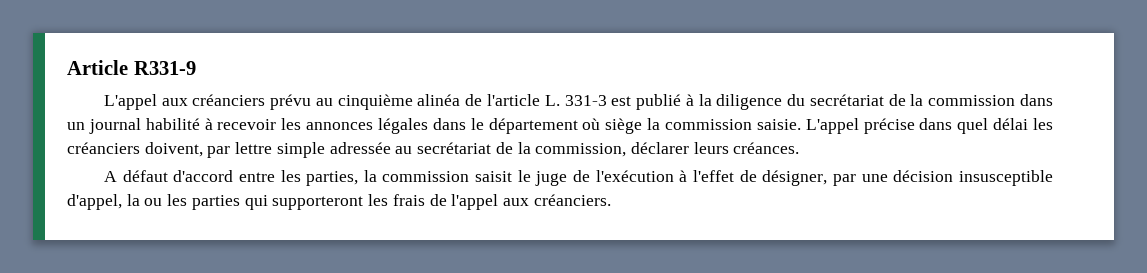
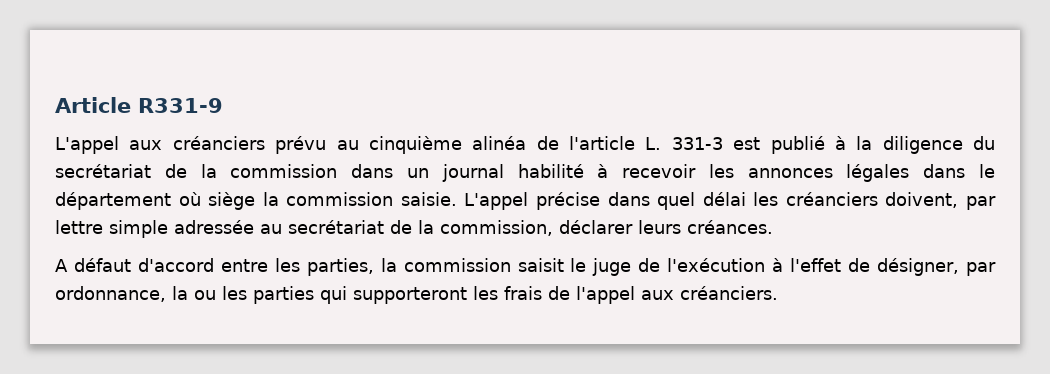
[861,170,1053,186] [67,194,122,210] une décision insusceptible d'appel, -> [55,286,166,302] ordonnance,

